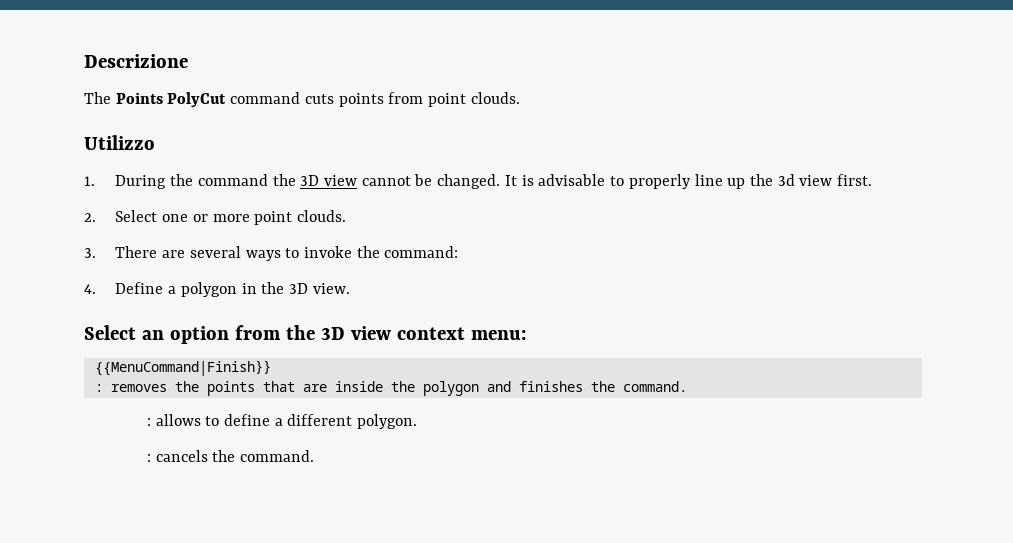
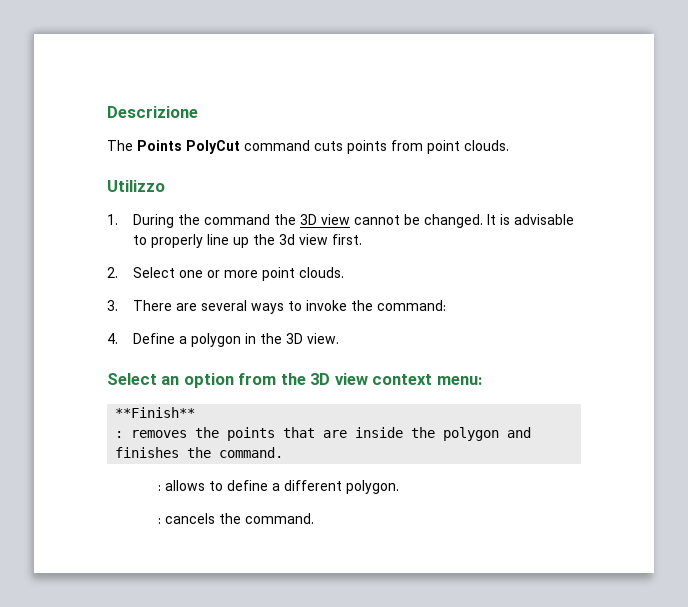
[94,360,271,376] {{MenuCommand|Finish}} -> [115,407,196,418] **Finish**

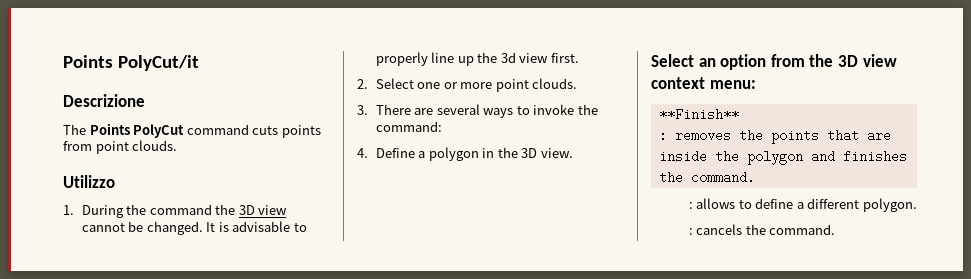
(107, 112) none -> [63,55,199,71] Points PolyCut/it //

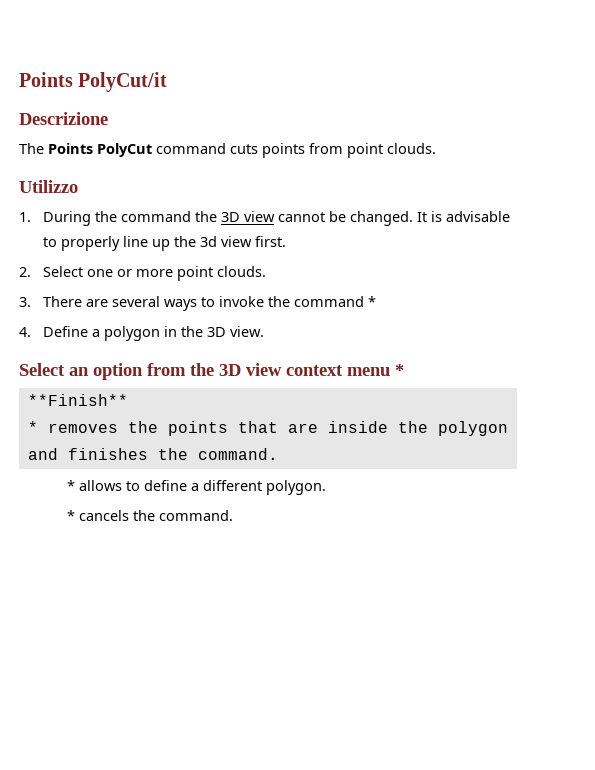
[375,121,442,132] command: -> [294,296,377,307] command *
[709,80,756,89] menu: -> [347,364,404,376] menu *
[658,129,667,142] : -> [27,421,38,433] *
[688,202,693,209] : -> [67,480,76,491] *
[688,228,693,235] : -> [67,510,76,521] *

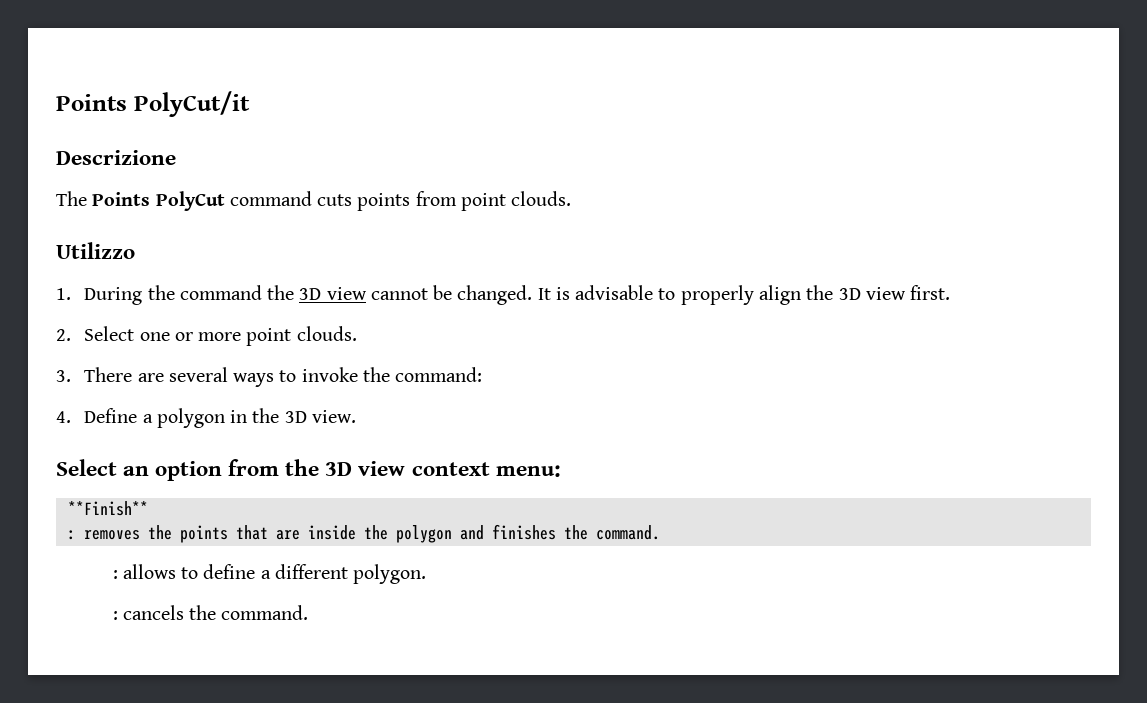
[123,236,218,251] line up the 3d -> [759,285,861,305] align the 3D
[294,296,377,307] command * -> [395,367,483,382] command:
[347,364,404,376] menu * -> [495,465,561,477] menu:
[27,421,38,433] * -> [67,530,76,540] :
[67,480,76,491] * -> [112,570,118,579] :
[67,510,76,521] * -> [112,611,118,620] :

